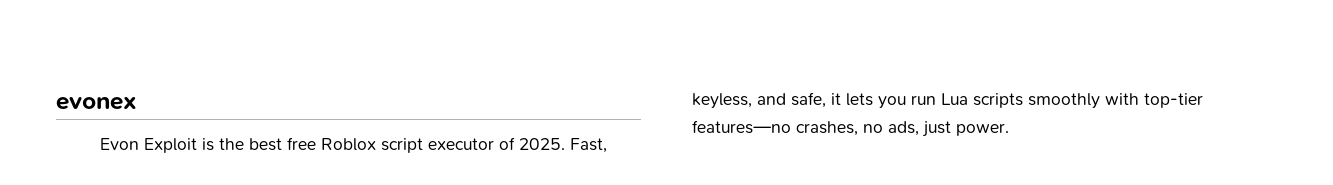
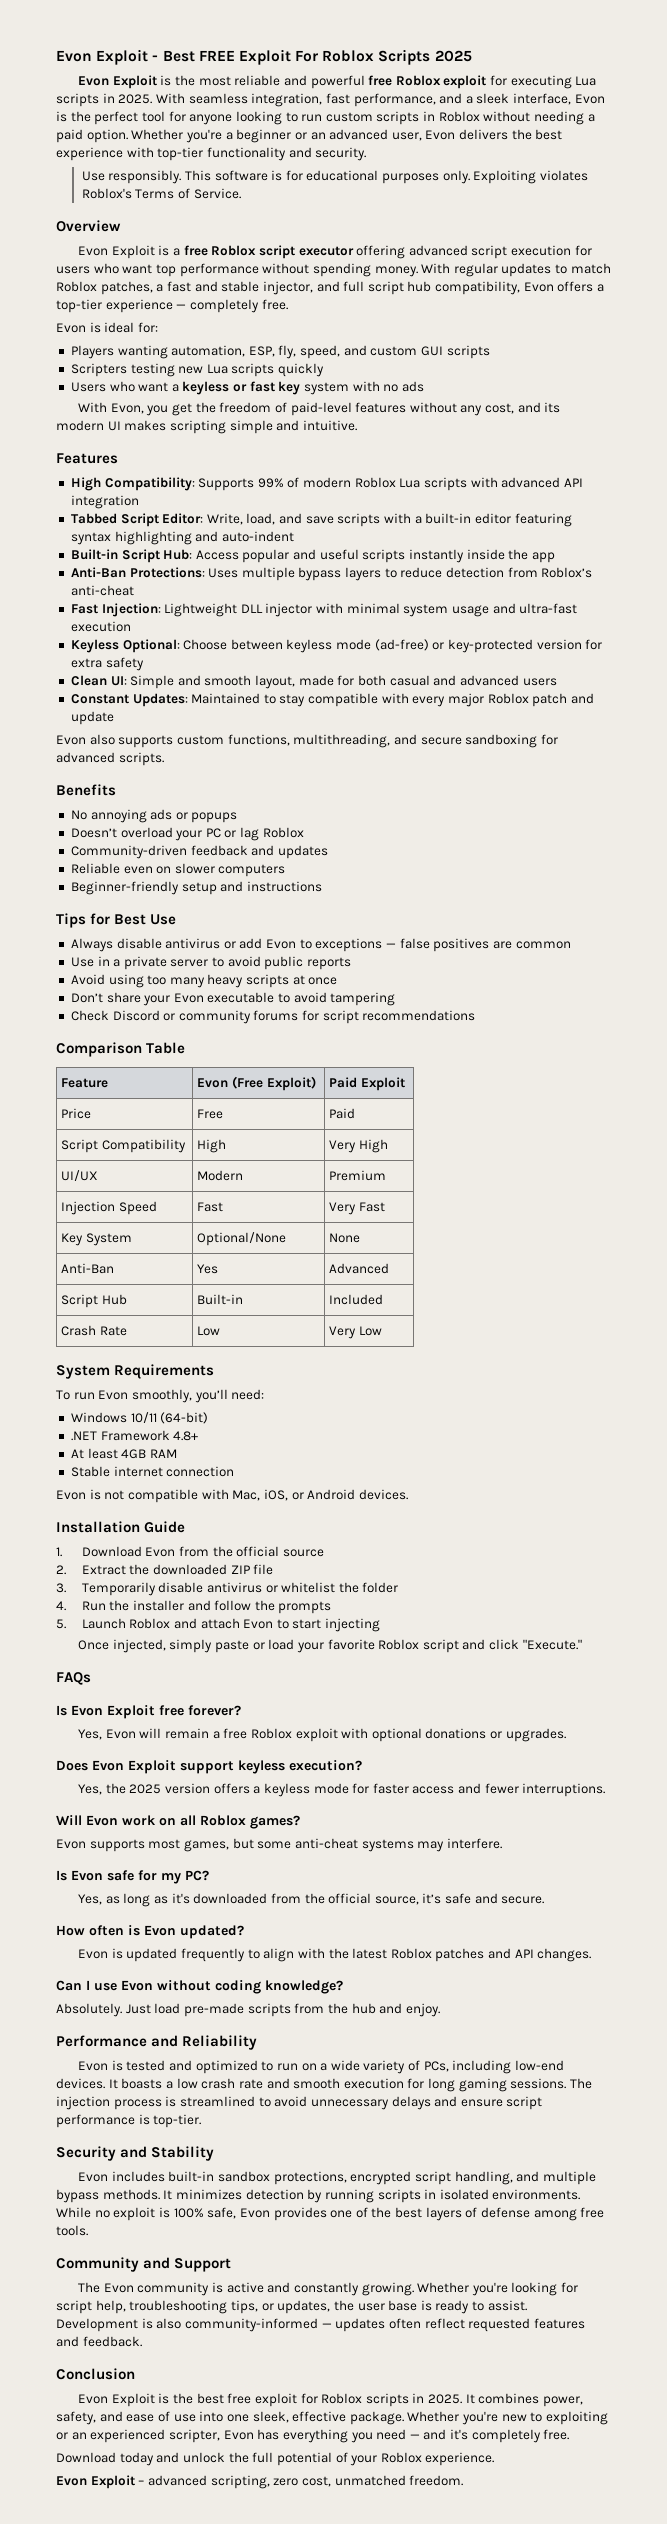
[56,97,137,110] evonex -> [56,49,472,65] [77,75,597,89] [56,93,605,107] [56,111,595,125] [56,129,563,143] [56,147,367,161] [81,170,589,184] [81,188,241,199] [56,220,121,232] [77,245,592,259] [56,263,611,277] [56,281,605,295] [56,299,288,313] [56,322,158,333] [70,345,490,359] [70,363,325,377] [70,381,424,395] [77,402,561,416] [56,420,357,434] [56,453,118,464] [70,477,583,491] [70,495,139,509] [70,513,572,527] [70,531,294,545] [70,549,555,563] [70,567,593,581] [70,585,134,596] [70,603,578,617] [70,621,131,632] [70,639,603,653] [70,657,144,671] [70,675,557,689] [70,693,594,707] [70,711,114,725] [56,734,558,748] [56,752,164,766] [56,784,116,796] [70,809,238,823] [70,827,304,841] [70,845,328,859] [70,863,286,877] [70,881,322,895] [56,913,177,928] [70,938,571,952] [70,956,352,970] [70,974,338,988] [70,992,396,1006] [70,1010,476,1024] [56,1042,186,1057] [61,1078,109,1088] [197,1076,316,1091] [329,1077,406,1091] [61,1108,92,1119] [197,1109,224,1119] [329,1108,356,1119] [61,1139,187,1153] [197,1139,227,1153] [329,1139,389,1153] [61,1170,99,1181] [197,1170,244,1181] [329,1170,387,1181] [61,1201,158,1215] [197,1202,224,1212] [329,1202,386,1215] [61,1233,133,1246] [197,1232,287,1246] [329,1233,361,1243] [61,1263,115,1274] [197,1264,219,1274] [329,1263,390,1274] [61,1294,128,1308] [197,1294,244,1305] [329,1294,384,1305] [61,1325,128,1336] [197,1326,221,1336] [329,1326,383,1339] [56,1364,215,1379] [56,1389,265,1403] [70,1412,209,1424] [70,1430,199,1441] [70,1448,177,1459] [70,1466,235,1477] [56,1489,408,1503] [56,1521,186,1533] [56,1546,324,1557] [56,1564,274,1575] [56,1582,399,1596] [56,1600,332,1614] [56,1618,381,1632] [77,1639,582,1653] [56,1672,91,1685] [56,1705,241,1719] [77,1728,566,1742] [56,1760,362,1774] [77,1783,606,1797] [56,1815,300,1829] [56,1838,502,1852] [56,1870,209,1884] [77,1893,545,1907] [56,1925,244,1939] [77,1948,592,1962] [56,1980,343,1994] [56,2003,440,2017] [56,2035,258,2050] [77,2060,565,2074] [56,2078,593,2092] [56,2096,543,2110] [56,2114,202,2128] [56,2146,215,2161] [77,2171,596,2185] [56,2189,581,2203] [56,2207,605,2221] [56,2225,88,2236] [56,2257,232,2272] [77,2282,579,2296] [56,2300,527,2314] [56,2318,585,2332] [56,2336,142,2347] [56,2368,135,2380] Evon Exploit - Best FREE Exploit For Roblox Scripts 2025 // Evon Exploit is the most reliable and powerful free Roblox exploit for executing Lua scripts in 2025. With seamless integration, fast performance, and a sleek interface, Evon is the perfect tool for anyone looking to run custom scripts in Roblox without needing a paid option. Whether you're a beginner or an advanced user, Evon delivers the best experience with top-tier functionality and security. // Use responsibly. This software is for educational purposes only. Exploiting violates Roblox's Terms of Service. // Overview // Evon Exploit is a free Roblox script executor offering advanced script execution for users who want top performance without spending money. With regular updates to match Roblox patches, a fast and stable injector, and full script hub compatibility, Evon offers a top-tier experience — completely free. // Evon is ideal for: // Players wanting automation, ESP, fly, speed, and custom GUI scripts // Scripters testing new Lua scripts quickly // Users who want a keyless or fast key system with no ads // With Evon, you get the freedom of paid-level features without any cost, and its modern UI makes scripting simple and intuitive. // Features // High Compatibility: Supports 99% of modern Roblox Lua scripts with advanced API integration // Tabbed Script Editor: Write, load, and save scripts with a built-in editor featuring syntax highlighting and auto-indent // Built-in Script Hub: Access popular and useful scripts instantly inside the app // Anti-Ban Protections: Uses multiple bypass layers to reduce detection from Roblox’s anti-cheat // Fast Injection: Lightweight DLL injector with minimal system usage and ultra-fast execution // Keyless Optional: Choose between keyless mode (ad-free) or key-protected version for extra safety // Clean UI: Simple and smooth layout, made for both casual and advanced users // Constant Updates: Maintained to stay compatible with every major Roblox patch and update // Evon also supports custom functions, multithreading, and secure sandboxing for advanced scripts. // Benefits // No annoying ads or popups // Doesn’t overload your PC or lag Roblox // Community-driven feedback and updates // Reliable even on slower computers // Beginner-friendly setup and instructions // Tips for Best Use // Always disable antivirus or add Evon to exceptions — false positives are common // Use in a private server to avoid public reports // Avoid using too many heavy scripts at once // Don’t share your Evon executable to avoid tampering // Check Discord or community forums for script recommendations // Comparison Table // Feature | Evon (Free Exploit) | Paid Exploit // Price | Free | Paid // Script Compatibility | High | Very High // UI/UX | Modern | Premium // Injection Speed | Fast | Very Fast // Key System | Optional/None | None // Anti-Ban | Yes | Advanced // Script Hub | Built-in | Included // Crash Rate | Low | Very Low // System Requirements // To run Evon smoothly, you’ll need: // Windows 10/11 (64-bit) // .NET Framework 4.8+ // At least 4GB RAM // Stable internet connection // Evon is not compatible with Mac, iOS, or Android devices. // Installation Guide // 1. Download Evon from the official source // 2. Extract the downloaded ZIP file // 3. Temporarily disable antivirus or whitelist the folder // 4. Run the installer and follow the prompts // 5. Launch Roblox and attach Evon to start injecting // Once injected, simply paste or load your favorite Roblox script and click "Execute." // FAQs // Is Evon Exploit free forever? // Yes, Evon will remain a free Roblox exploit with optional donations or upgrades. // Does Evon Exploit support keyless execution? // Yes, the 2025 version offers a keyless mode for faster access and fewer interruptions. // Will Evon work on all Roblox games? // Evon supports most games, but some anti-cheat systems may interfere. // Is Evon safe for my PC? // Yes, as long as it's downloaded from the official source, it’s safe and secure. // How often is Evon updated? // Evon is updated frequently to align with the latest Roblox patches and API changes. // Can I use Evon without coding knowledge? // Absolutely. Just load pre-made scripts from the hub and enjoy. // Performance and Reliability // Evon is tested and optimized to run on a wide variety of PCs, including low-end devices. It boasts a low crash rate and smooth execution for long gaming sessions. The injection process is streamlined to avoid unnecessary delays and ensure script performance is top-tier. // Security and Stability // Evon includes built-in sandbox protections, encrypted script handling, and multiple bypass methods. It minimizes detection by running scripts in isolated environments. While no exploit is 100% safe, Evon provides one of the best layers of defense among free tools. // Community and Support // The Evon community is active and constantly growing. Whether you're looking for script help, troubleshooting tips, or updates, the user base is ready to assist. Development is also community-informed — updates often reflect requested features and feedback. // Conclusion
[321,137,608,153] [692,92,1203,109] [692,120,1009,137] Roblox script executor of 2025. Fast, keyless, and safe, it lets you run Lua scripts smoothly with top-tier features—no crashes, no ads, just power. -> [254,2393,584,2407] [56,2411,609,2425] [56,2429,570,2443] [56,2452,495,2466] [56,2475,464,2489] exploit for Roblox scripts in 2025. It combines power, safety, and ease of use into one sleek, effective package. Whether you're new to exploiting or an experienced scripter, Evon has everything you need — and it's completely free. // Download today and unlock the full potential of your Roblox experience. // Evon Exploit – advanced scripting, zero cost, unmatched freedom.

